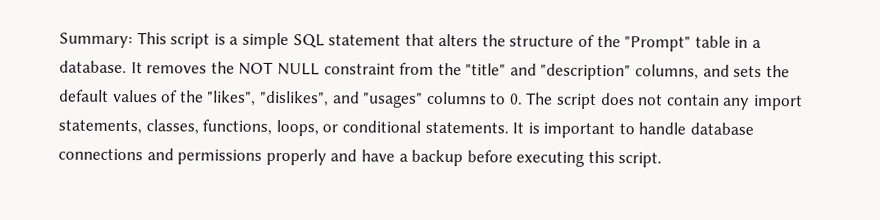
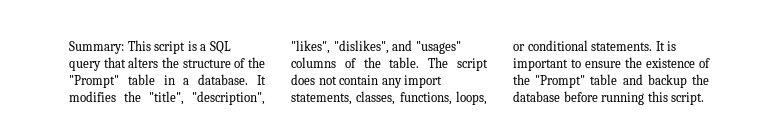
[241,32,402,50] simple SQL statement -> [209,41,231,54] [69,61,101,71] SQL query
[146,61,790,81] [59,89,204,103] removes the NOT NULL constraint from the "title" and "description" columns, and sets the default values of the -> [69,91,265,105] modifies the "title", "description",
[490,93,523,105] to 0. -> [344,57,420,68] of the table.
[638,122,755,135] [58,148,586,167] handle database connections and permissions properly and have a backup before executing -> [585,57,710,68] [513,74,709,88] [513,91,645,105] ensure the existence of the "Prompt" table and backup the database before running

